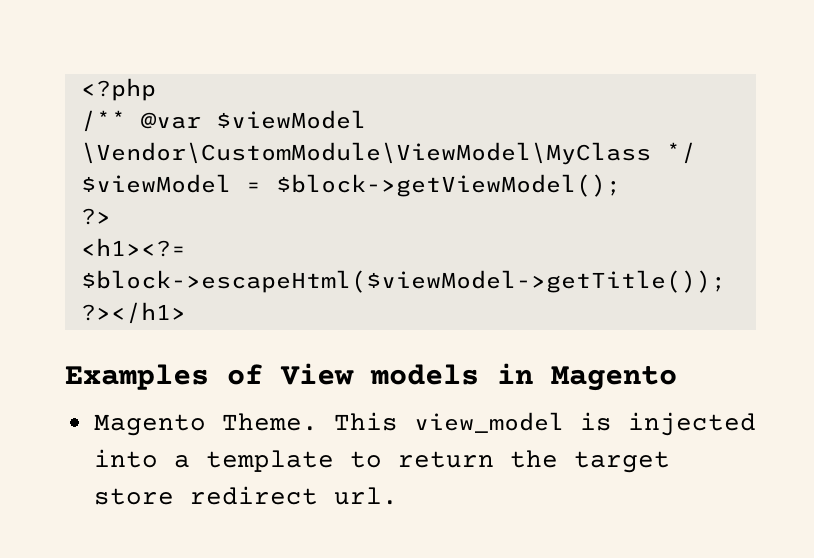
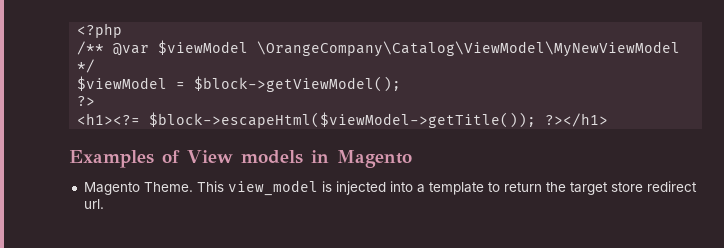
[80,142,651,165] \Vendor\CustomModule\ViewModel\MyClass -> [257,41,681,57] \OrangeCompany\Catalog\ViewModel\MyNewViewModel

